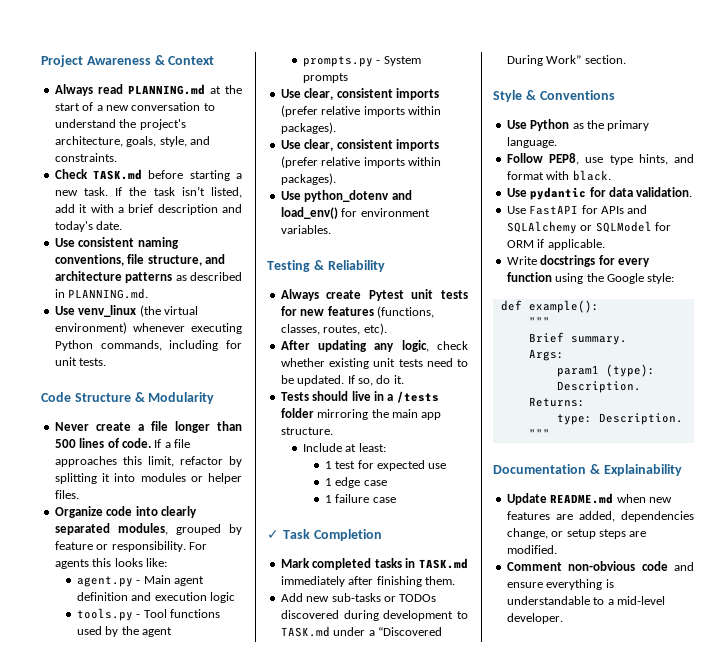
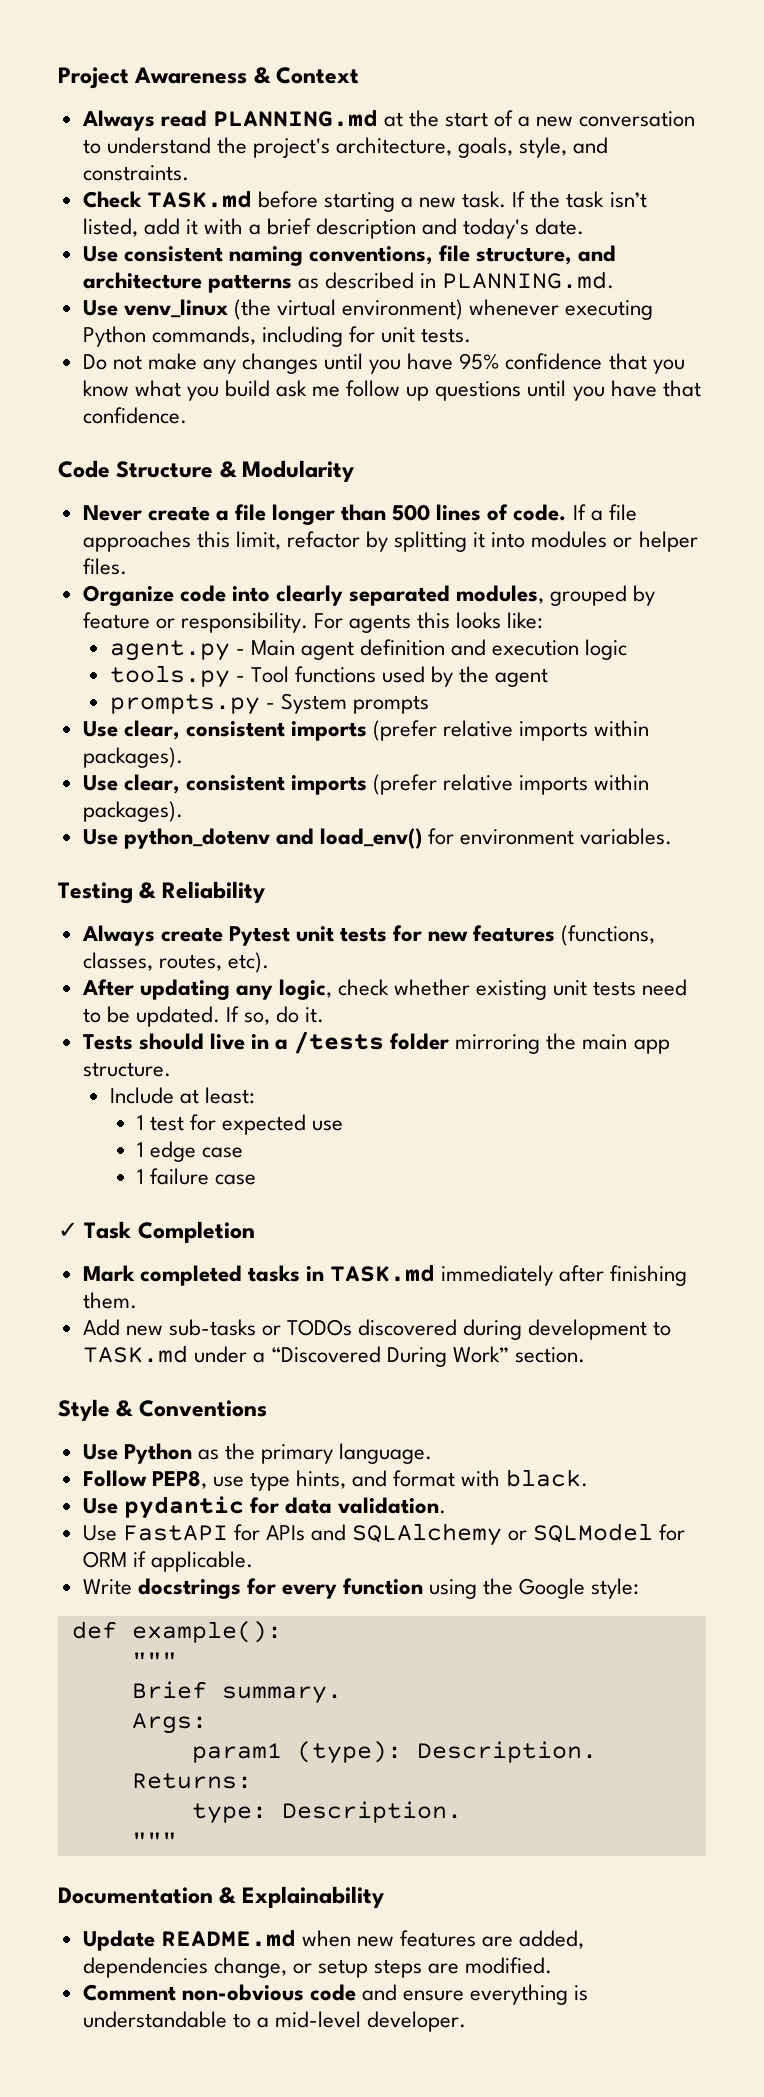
(107, 362) none -> [82,353,685,374] [82,380,701,401] [82,407,187,424] // Do not make any changes until you have 95% confidence that you know what you build ask me follow up questions until you have that confidence.

